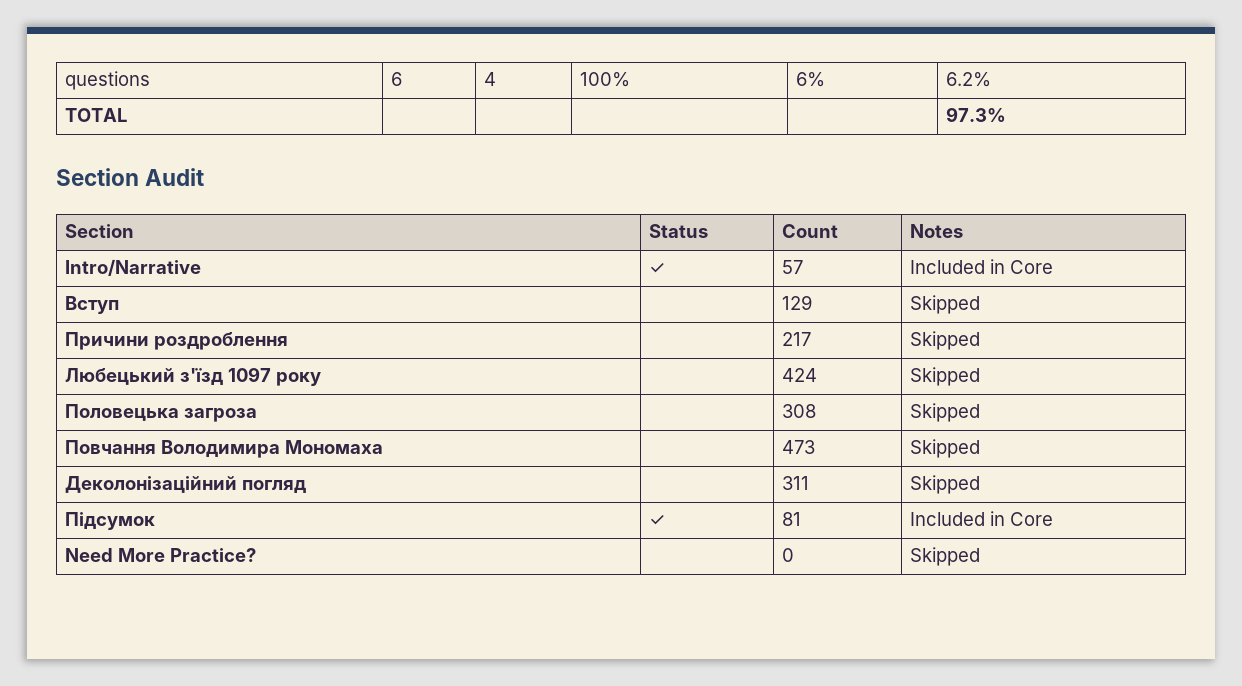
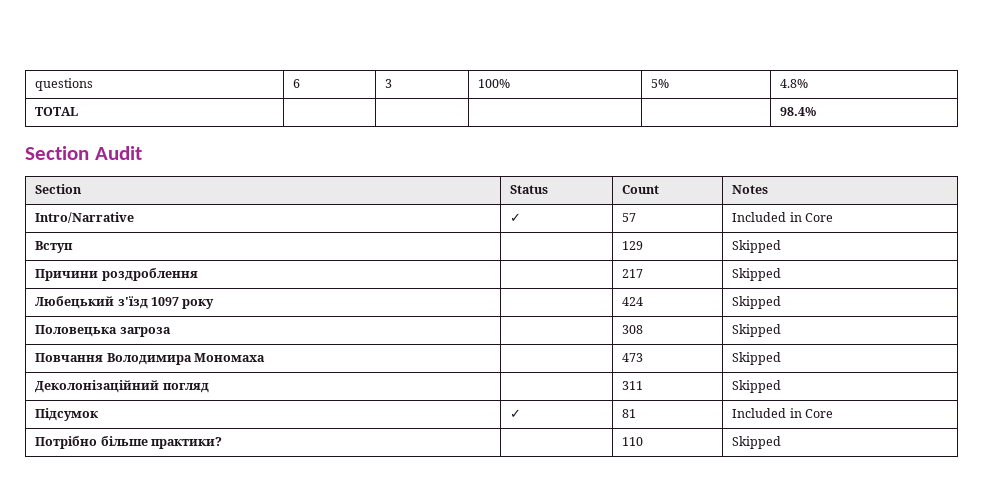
[483,72,496,86] 4 -> [385,79,393,88] 3
[795,72,825,87] [945,72,991,87] 6% | 6.2% -> [651,79,670,88] [780,79,809,88] 5% | 4.8%
[945,107,1006,122] 97.3% -> [780,107,817,116] 98.4%
[64,548,256,562] [781,548,794,562] Need More Practice? | | 0 -> [35,436,222,449] [622,437,644,446] Потрібно більше практики? | | 110

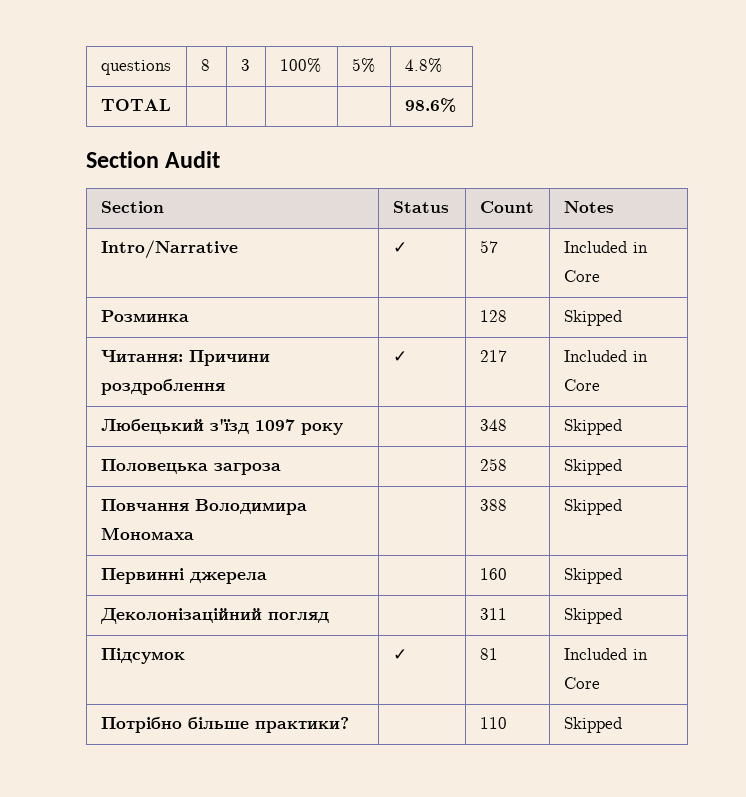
[293,79,301,88] 6 -> [200,59,210,71] 8
[780,107,817,116] 98.4% -> [404,98,456,112] 98.6%
[35,241,74,253] [622,241,644,250] [732,240,782,253] Вступ | | 129 | Skipped // -> [100,310,189,322] [479,310,507,322] [563,310,622,326] [100,349,183,363] Розминка | | 128 | Skipped // Читання:
(198, 274) none -> [392,351,407,362] ✓
[732,268,782,281] Skipped -> [563,350,648,362] [563,379,600,391] Included in Core
[622,297,644,306] 424 -> [479,419,507,431] 348
[622,325,644,334] 308 -> [479,458,507,471] 258
[622,353,644,362] 473 -> [479,499,507,511] [563,499,622,515] [100,568,267,584] [479,568,507,580] 388 | Skipped // Первинні джерела | | 160

